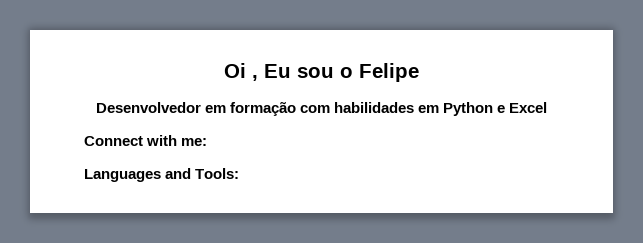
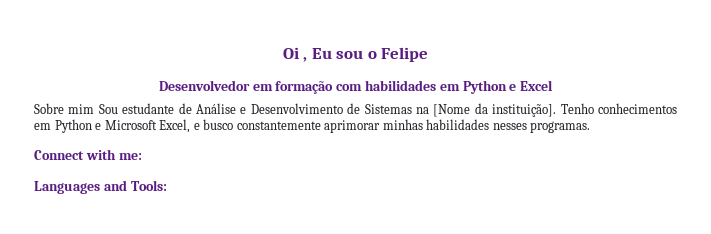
(548, 107) none -> [34,103,677,117] [34,119,591,133] // Sobre mim Sou estudante de Análise e Desenvolvimento de Sistemas na [Nome da instituição]. Tenho conhecimentos em Python e Microsoft Excel, e busco constantemente aprimorar minhas habilidades nesses programas.

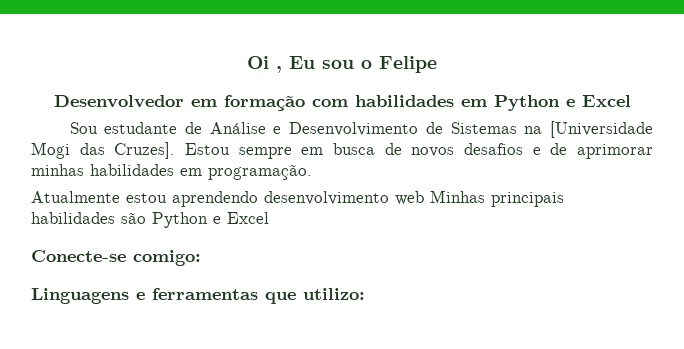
[34,103,95,114] Sobre mim -> (631, 101) none
[433,103,677,117] [34,119,591,133] [34,149,142,160] [34,180,167,194] [Nome da instituição]. Tenho conhecimentos em Python e Microsoft Excel, e busco constantemente aprimorar minhas habilidades nesses programas. // Connect with me: // Languages and Tools: -> [550,121,653,138] [31,142,653,159] [31,164,312,180] [31,190,564,207] [31,212,269,228] [31,250,201,266] [31,288,365,304] [Universidade Mogi das Cruzes]. Estou sempre em busca de novos desafios e de aprimorar minhas habilidades em programação. // Atualmente estou aprendendo desenvolvimento web Minhas principais habilidades são Python e Excel // Conecte-se comigo: // Linguagens e ferramentas que utilizo:

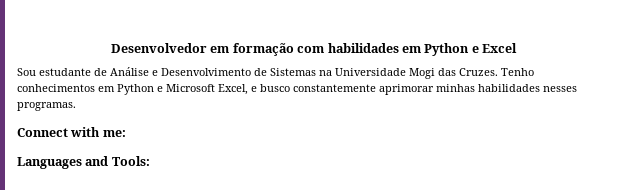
[247,56,437,73] Oi , Eu sou o Felipe // -> (111, 48) none
[550,121,653,138] [Universidade -> [335,68,406,76] Universidade
[114,142,653,159] [31,164,312,180] [31,190,564,207] [31,212,269,228] [31,250,201,266] [31,288,365,304] Cruzes]. Estou sempre em busca de novos desafios e de aprimorar minhas habilidades em programação. // Atualmente estou aprendendo desenvolvimento web Minhas principais habilidades são Python e Excel // Conecte-se comigo: // Linguagens e ferramentas que utilizo: -> [459,68,534,76] [17,84,577,95] [17,102,76,111] [17,127,126,137] [17,156,150,169] Cruzes. Tenho conhecimentos em Python e Microsoft Excel, e busco constantemente aprimorar minhas habilidades nesses programas. // Connect with me: // Languages and Tools:

